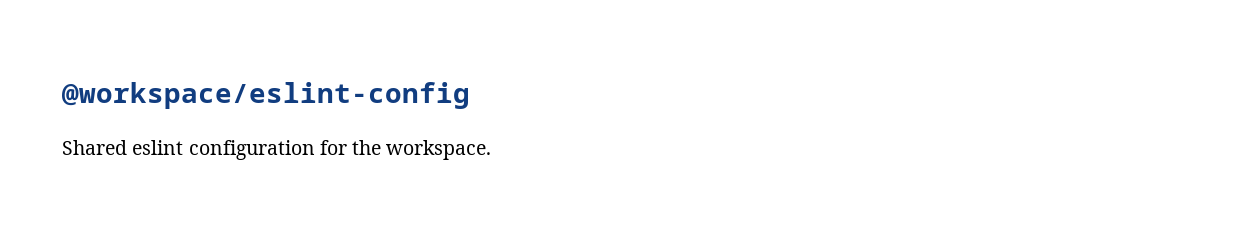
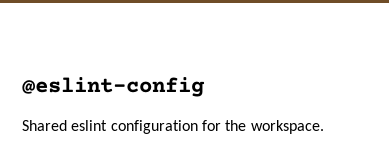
[62,82,470,109] @workspace/eslint-config -> [22,77,205,97] @eslint-config

